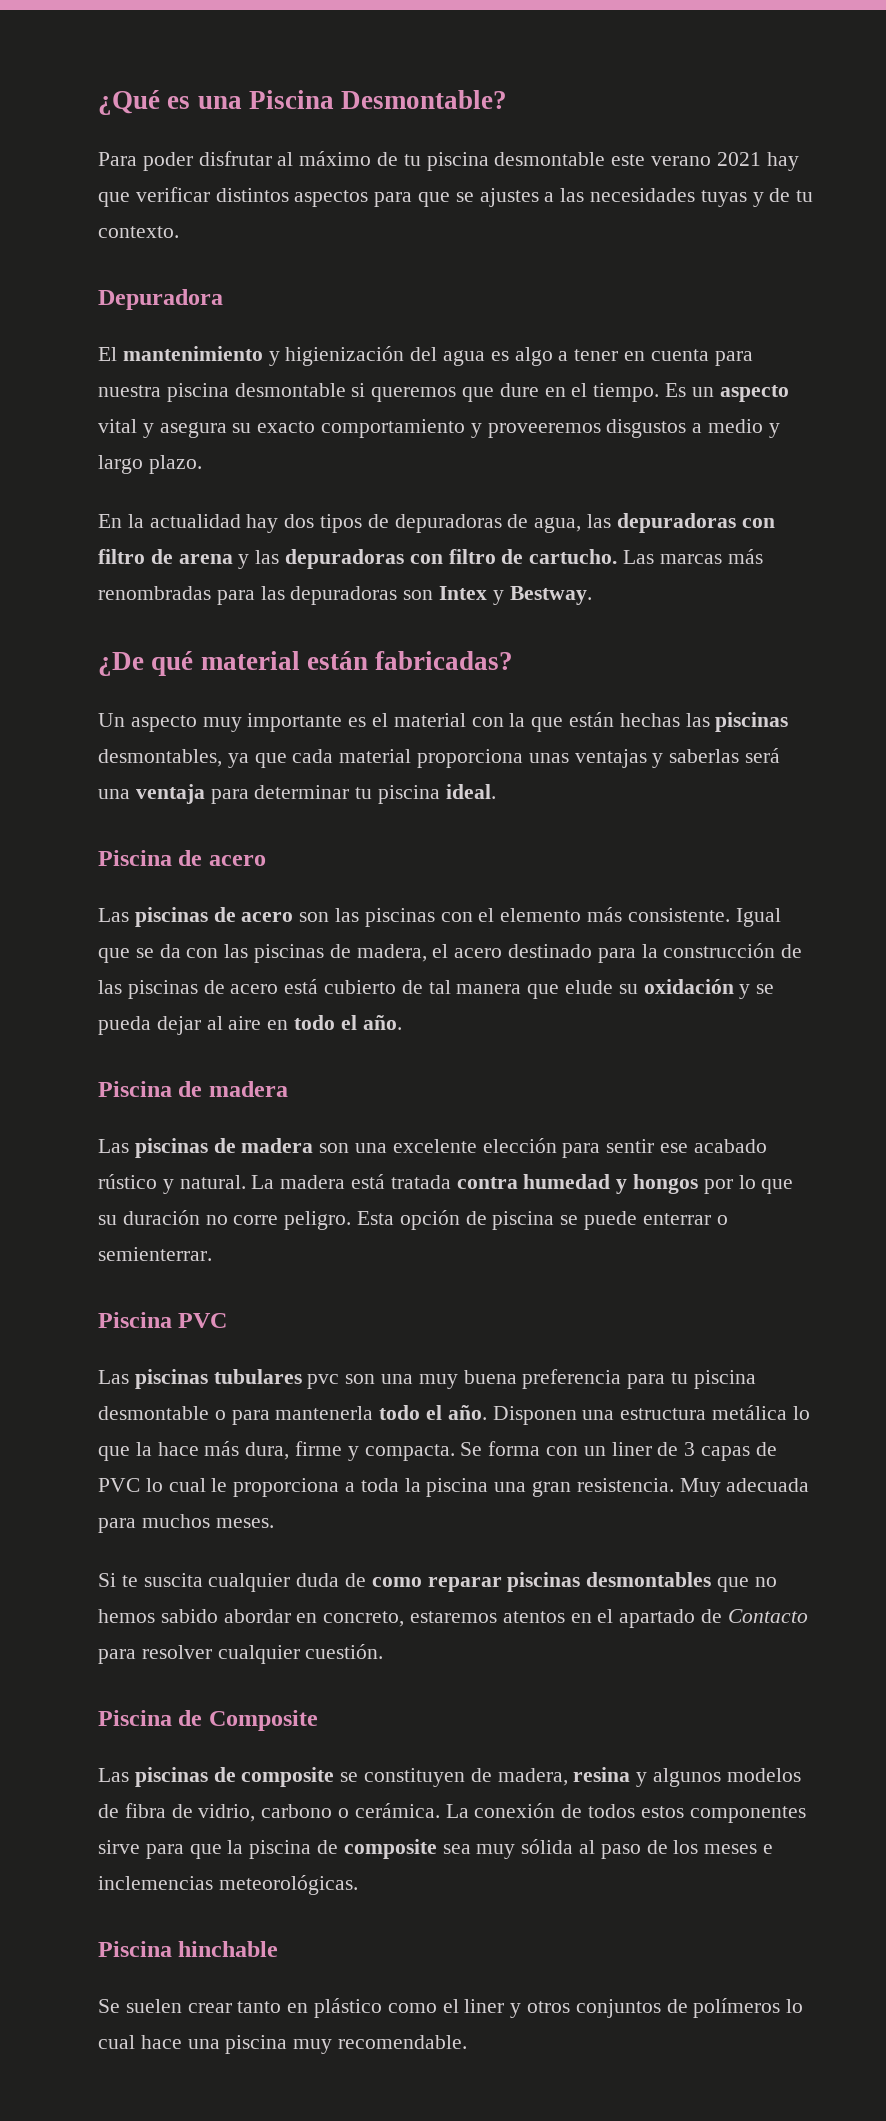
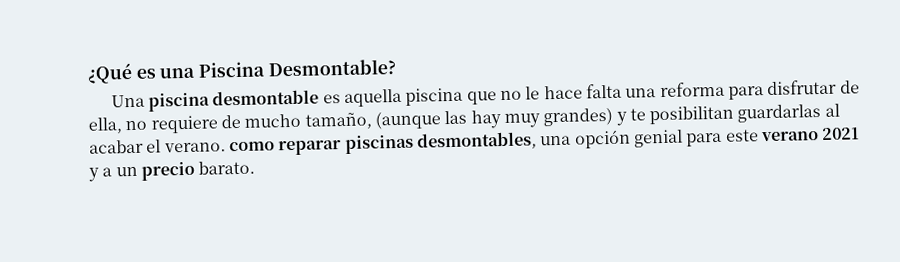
[98,151,799,171] [98,187,814,207] [98,226,179,238] [98,289,223,310] [98,346,753,366] [98,383,789,402] [98,419,780,438] [98,455,202,474] [98,513,775,533] [98,549,763,569] [98,586,592,605] [98,651,514,676] [98,712,789,732] [98,748,781,768] [98,784,496,804] [98,850,266,866] [98,907,781,927] [98,943,803,963] [98,979,775,999] [98,1015,402,1035] [98,1081,288,1097] [98,1138,767,1158] [98,1174,794,1194] [98,1210,728,1230] [98,1247,212,1261] [98,1312,228,1328] [98,1369,756,1389] [98,1405,810,1425] [98,1441,777,1461] [98,1478,810,1497] [98,1514,274,1533] [98,1572,777,1592] [98,1609,808,1628] [98,1644,384,1664] [98,1710,318,1731] [98,1767,801,1787] [98,1803,806,1823] [98,1839,774,1859] [98,1875,358,1895] [98,1941,279,1957] [98,1998,804,2018] [98,2035,468,2054] Para poder disfrutar al máximo de tu piscina desmontable este verano 2021 hay que verificar distintos aspectos para que se ajustes a las necesidades tuyas y de tu contexto. // Depuradora // El mantenimiento y higienización del agua es algo a tener en cuenta para nuestra piscina desmontable si queremos que dure en el tiempo. Es un aspecto vital y asegura su exacto comportamiento y proveeremos disgustos a medio y largo plazo. // En la actualidad hay dos tipos de depuradoras de agua, las depuradoras con filtro de arena y las depuradoras con filtro de cartucho. Las marcas más renombradas para las depuradoras son Intex y Bestway. // ¿De qué material están fabricadas? // Un aspecto muy importante es el material con la que están hechas las piscinas desmontables, ya que cada material proporciona unas ventajas y saberlas será una ventaja para determinar tu piscina ideal. // Piscina de acero // Las piscinas de acero son las piscinas con el elemento más consistente. Igual que se da con las piscinas de madera, el acero destinado para la construcción de las piscinas de acero está cubierto de tal manera que elude su oxidación y se pueda dejar al aire en todo el año. // Piscina de madera // Las piscinas de madera son una excelente elección para sentir ese acabado rústico y natural. La madera está tratada contra humedad y hongos por lo que su duración no corre peligro. Esta opción de piscina se puede enterrar o semienterrar. // Piscina PVC // Las piscinas tubulares pvc son una muy buena preferencia para tu piscina desmontable o para mantenerla todo el año. Disponen una estructura metálica lo que la hace más dura, firme y compacta. Se forma con un liner de 3 capas de PVC lo cual le proporciona a toda la piscina una gran resistencia. Muy adecuada para muchos meses. // Si te suscita cualquier duda de como reparar piscinas desmontables que no hemos sabido abordar en concreto, estaremos atentos en el apartado de Contacto para resolver cualquier cuestión. // Piscina de Composite // Las piscinas de composite se constituyen de madera, resina y algunos modelos de fibra de vidrio, carbono o cerámica. La conexión de todos estos componentes sirve para que la piscina de composite sea muy sólida al paso de los meses e inclemencias meteorológicas. // Piscina hinchable // Se suelen crear tanto en plástico como el liner y otros conjuntos de polímeros lo cual hace una piscina muy recomendable. -> [110,79,860,112] [88,103,840,134] [89,127,860,156] [88,160,256,182] Una piscina desmontable es aquella piscina que no le hace falta una reforma para disfrutar de ella, no requiere de mucho tamaño, (aunque las hay muy grandes) y te posibilitan guardarlas al acabar el verano. como reparar piscinas desmontables, una opción genial para este verano 2021 y a un precio barato.

